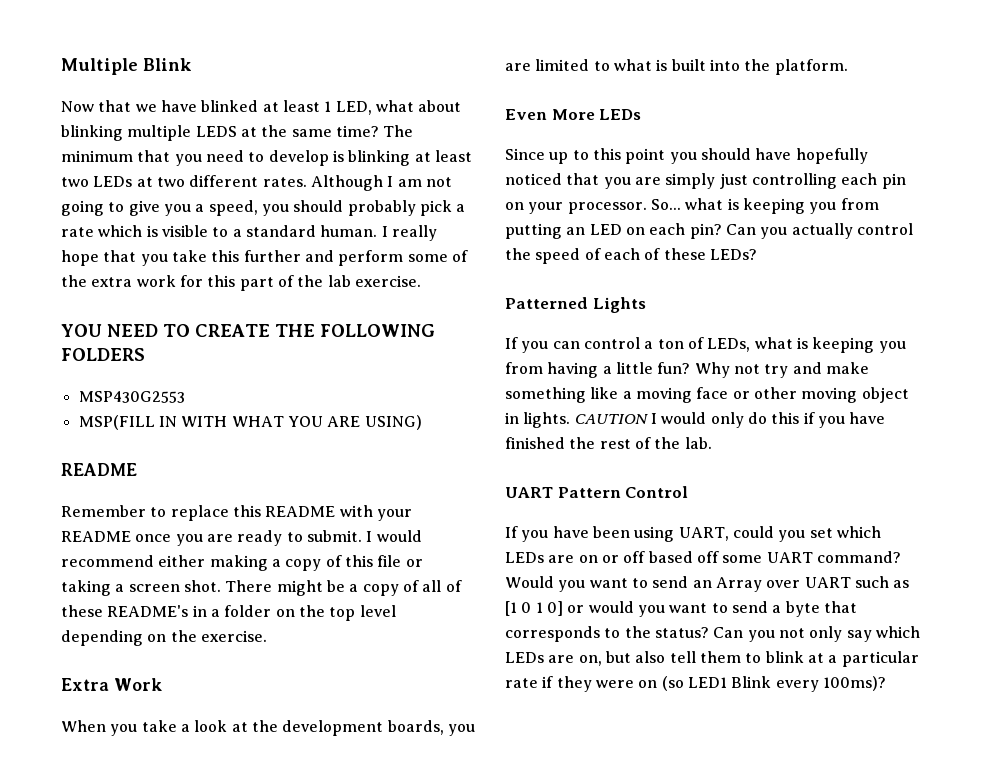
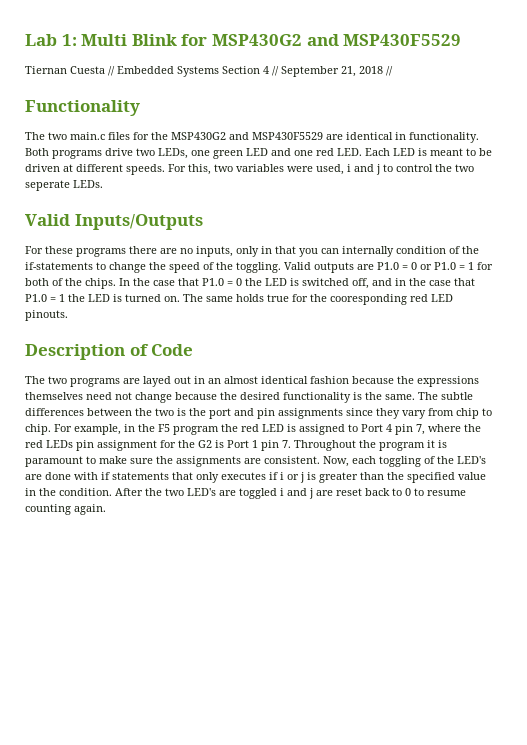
[61,58,192,75] [61,100,462,115] [61,125,414,141] [61,150,472,166] [61,175,452,191] [61,200,466,216] [61,225,437,241] [61,250,468,266] [61,275,421,291] [61,324,435,337] [61,348,145,361] [78,391,185,403] [78,415,422,430] [61,463,137,476] [61,505,412,521] [61,530,422,546] [61,555,423,571] [61,580,462,596] [61,605,396,621] [61,630,267,646] [61,678,162,691] [61,720,475,736] [505,59,848,75] [505,109,642,120] [505,148,868,164] [505,173,906,189] [505,198,879,214] [505,223,913,239] [505,248,757,264] [505,297,646,313] [505,337,906,353] [505,362,869,378] [505,387,909,403] [505,412,886,428] [505,437,712,449] [505,486,689,498] [505,526,881,542] [505,551,901,563] [505,576,910,592] [505,601,857,617] [505,626,920,642] [505,651,919,667] [505,676,886,692] Multiple Blink // Now that we have blinked at least 1 LED, what about blinking multiple LEDS at the same time? The minimum that you need to develop is blinking at least two LEDs at two different rates. Although I am not going to give you a speed, you should probably pick a rate which is visible to a standard human. I really hope that you take this further and perform some of the extra work for this part of the lab exercise. // YOU NEED TO CREATE THE FOLLOWING FOLDERS // MSP430G2553 // MSP(FILL IN WITH WHAT YOU ARE USING) // README // Remember to replace this README with your README once you are ready to submit. I would recommend either making a copy of this file or taking a screen shot. There might be a copy of all of these README's in a folder on the top level depending on the exercise. // Extra Work // When you take a look at the development boards, you are limited to what is built into the platform. // Even More LEDs // Since up to this point you should have hopefully noticed that you are simply just controlling each pin on your processor. So... what is keeping you from putting an LED on each pin? Can you actually control the speed of each of these LEDs? // Patterned Lights // If you can control a ton of LEDs, what is keeping you from having a little fun? Why not try and make something like a moving face or other moving object in lights. CAUTION I would only do this if you have finished the rest of the lab. // UART Pattern Control // If you have been using UART, could you set which LEDs are on or off based off some UART command? Would you want to send an Array over UART such as [1 0 1 0] or would you want to send a byte that corresponds to the status? Can you not only say which LEDs are on, but also tell them to blink at a particular rate if they were on (so LED1 Blink every 100ms)? -> [25,34,462,46] [25,66,393,77] [25,100,140,116] [25,132,479,143] [25,148,492,159] [25,164,474,175] [25,180,103,191] [25,214,203,230] [25,246,479,257] [25,262,493,273] [25,278,475,289] [25,294,453,305] [25,310,68,321] [25,344,194,360] [25,376,479,387] [25,392,473,403] [25,408,492,419] [25,424,481,435] [25,440,447,451] [25,456,486,467] [25,472,486,483] [25,488,466,499] [25,504,106,515] Lab 1: Multi Blink for MSP430G2 and MSP430F5529 // Tiernan Cuesta // Embedded Systems Section 4 // September 21, 2018 // // Functionality // The two main.c files for the MSP430G2 and MSP430F5529 are identical in functionality. Both programs drive two LEDs, one green LED and one red LED. Each LED is meant to be driven at different speeds. For this, two variables were used, i and j to control the two seperate LEDs. // Valid Inputs/Outputs // For these programs there are no inputs, only in that you can internally condition of the if-statements to change the speed of the toggling. Valid outputs are P1.0 = 0 or P1.0 = 1 for both of the chips. In the case that P1.0 = 0 the LED is switched off, and in the case that P1.0 = 1 the LED is turned on. The same holds true for the cooresponding red LED pinouts. // Description of Code // The two programs are layed out in an almost identical fashion because the expressions themselves need not change because the desired functionality is the same. The subtle differences between the two is the port and pin assignments since they vary from chip to chip. For example, in the F5 program the red LED is assigned to Port 4 pin 7, where the red LEDs pin assignment for the G2 is Port 1 pin 7. Throughout the program it is paramount to make sure the assignments are consistent. Now, each toggling of the LED's are done with if statements that only executes if i or j is greater than the specified value in the condition. After the two LED's are toggled i and j are reset back to 0 to resume counting again.

